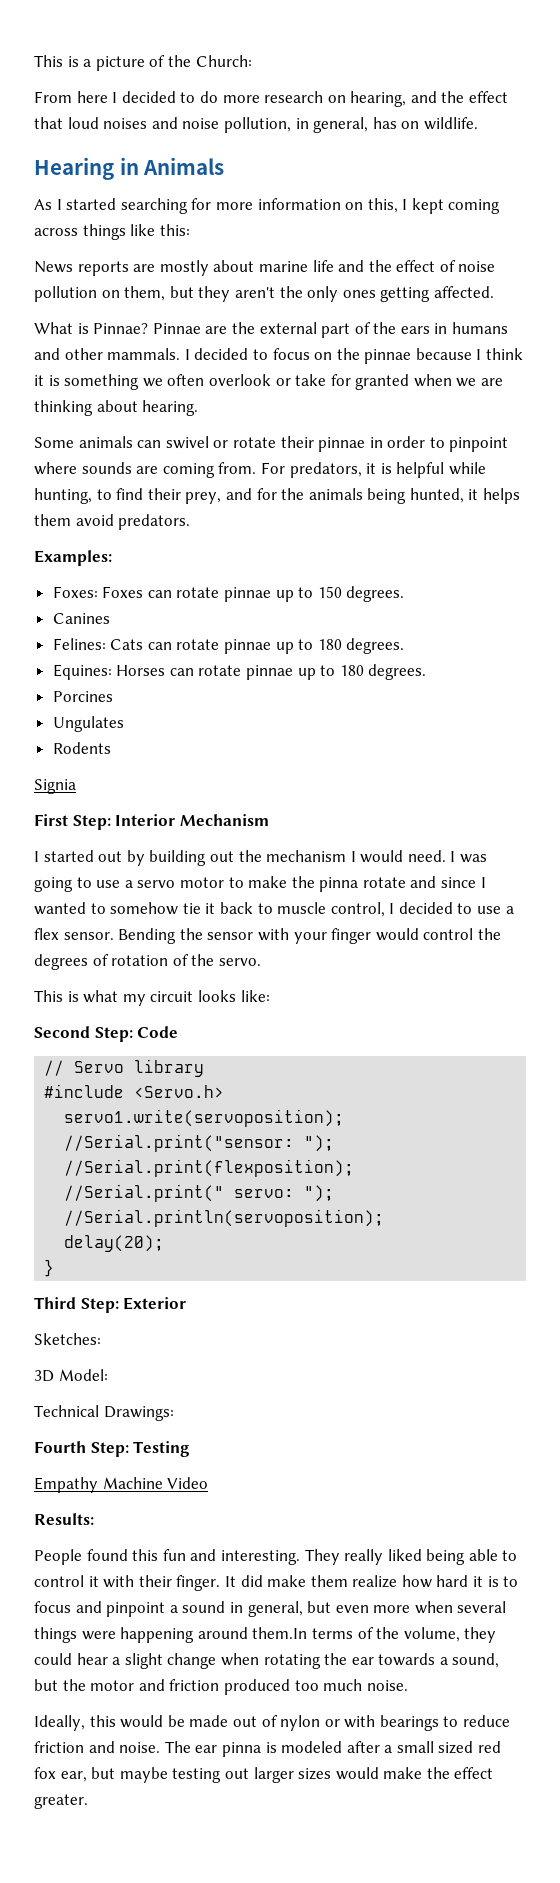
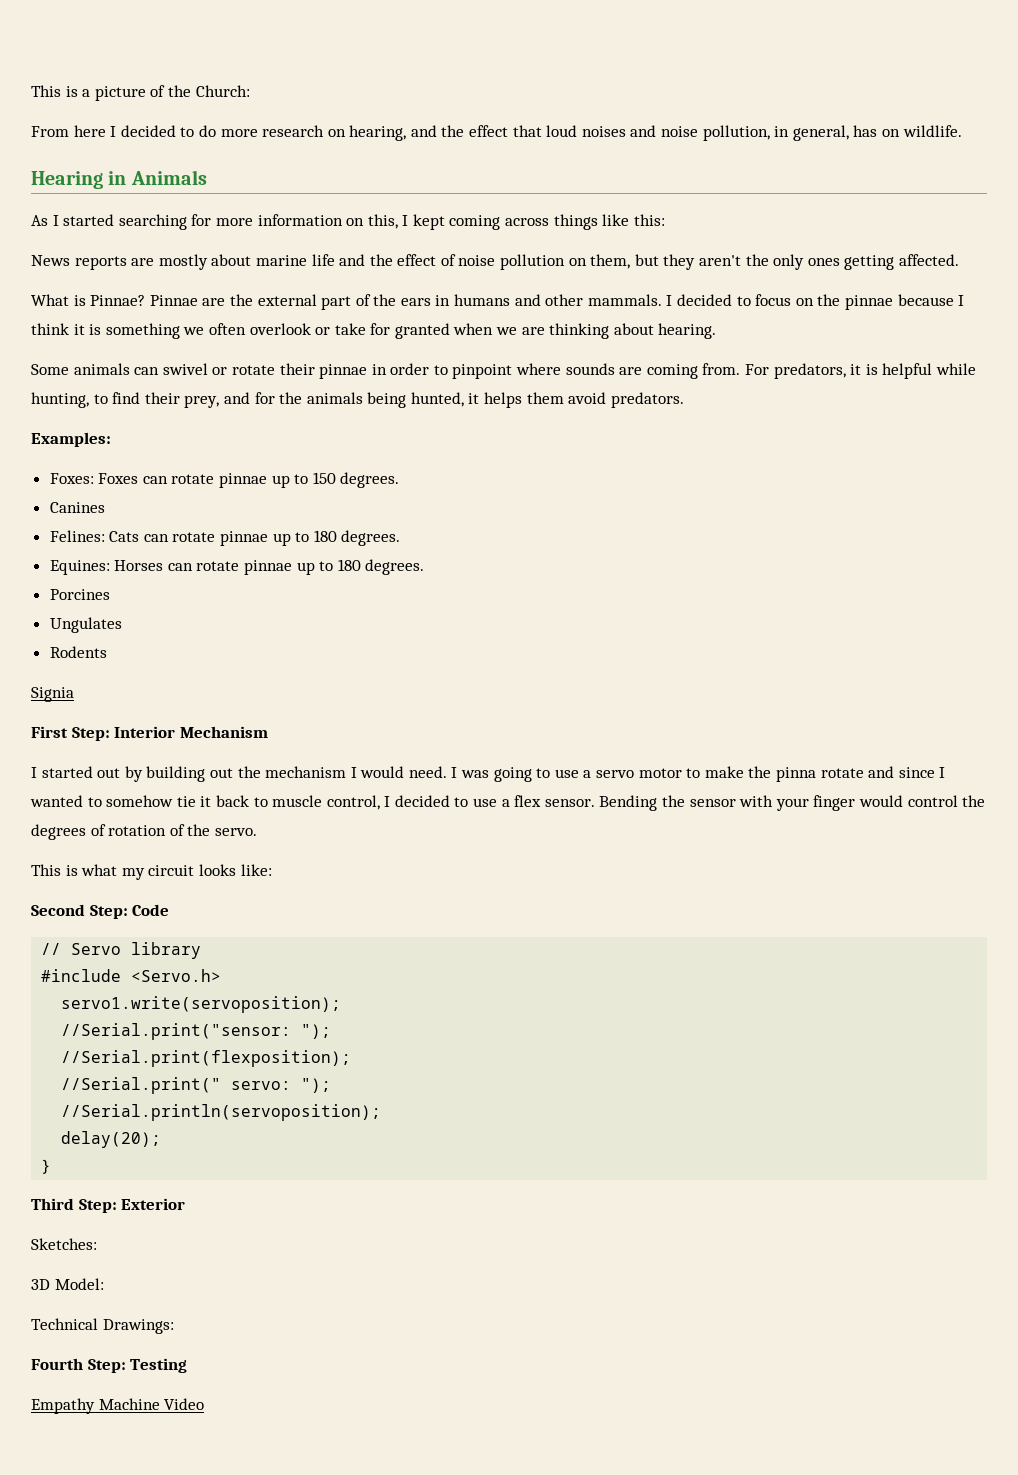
[34,1513,94,1525] [34,1549,518,1565] [34,1575,519,1591] [34,1601,507,1617] [34,1627,497,1643] [34,1653,500,1669] [34,1679,408,1695] [34,1715,511,1731] [34,1741,502,1757] [34,1767,494,1783] [34,1794,88,1809] // Results: // People found this fun and interesting. They really liked being able to control it with their finger. It did make them realize how hard it is to focus and pinpoint a sound in general, but even more when several things were happening around them.In terms of the volume, they could hear a slight change when rotating the ear towards a sound, but the motor and friction produced too much noise. // Ideally, this would be made out of nylon or with bearings to reduce friction and noise. The ear pinna is modeled after a small sized red fox ear, but maybe testing out larger sizes would make the effect greater. -> (205, 1404) none

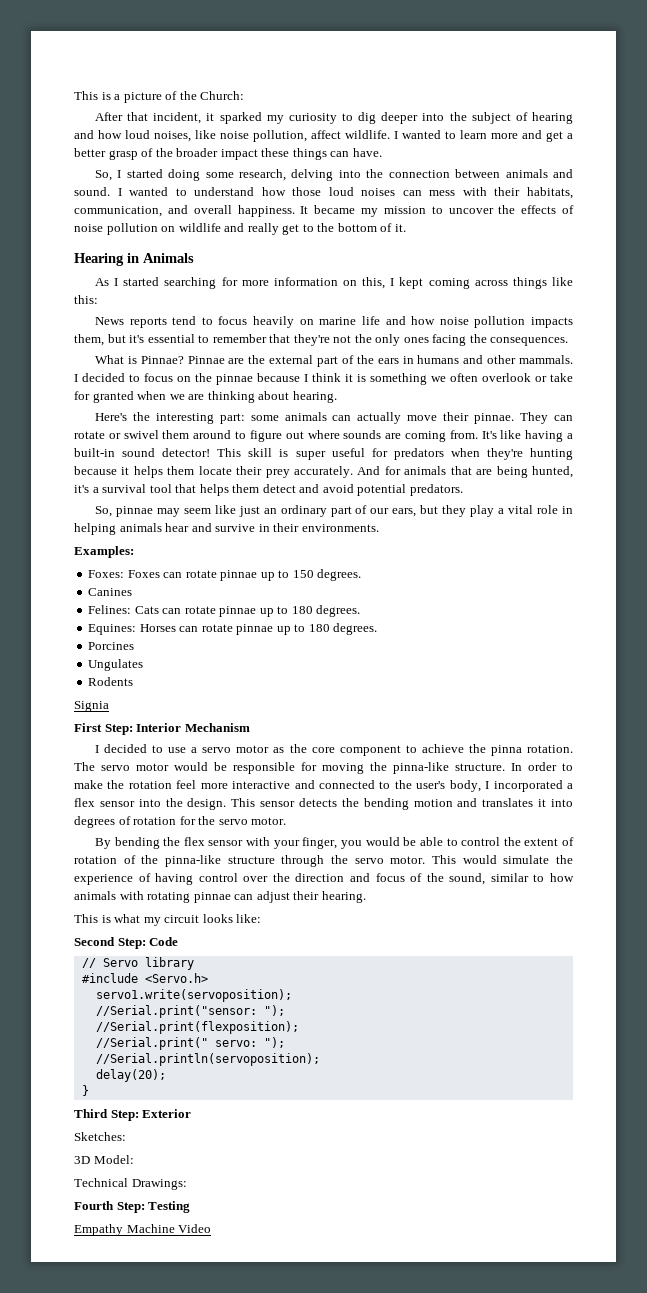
[31,125,962,141] From here I decided to do more research on hearing, and the effect that loud noises and noise pollution, in general, has on wildlife. -> [94,112,574,124] [74,130,573,142] [74,148,382,160] [94,169,573,181] [74,187,573,199] [74,205,574,217] [74,223,406,235] After that incident, it sparked my curiosity to dig deeper into the subject of hearing and how loud noises, like noise pollution, affect wildlife. I wanted to learn more and get a better grasp of the broader impact these things can have. // So, I started doing some research, delving into the connection between animals and sound. I wanted to understand how those loud noises can mess with their habitats, communication, and overall happiness. It became my mission to uncover the effects of noise pollution on wildlife and really get to the bottom of it.
[131,254,587,270] are mostly about marine life and the effect of noise pollution on -> [172,316,573,328] tend to focus heavily on marine life and how noise pollution impacts
[663,254,959,270] they aren't the only ones getting affected. -> [129,334,569,346] it's essential to remember that they're not the only ones facing the consequences.
[31,363,513,379] Some animals can swivel or rotate their pinnae in order to pinpoint -> [94,412,573,424] [74,430,304,442] Here's the interesting part: some animals can actually move their pinnae. They can rotate or swivel them around to figure out
[745,363,976,379] [31,392,684,408] For predators, it is helpful while hunting, to find their prey, and for the animals being hunted, it helps them avoid predators. -> [481,430,573,442] [74,448,573,460] [74,466,574,478] [74,484,463,496] [94,505,574,517] [74,523,379,535] It's like having a built-in sound detector! This skill is super useful for predators when they're hunting because it helps them locate their prey accurately. And for animals that are being hunted, it's a survival tool that helps them detect and avoid potential predators. // So, pinnae may seem like just an ordinary part of our ears, but they play a vital role in helping animals hear and survive in their environments.
[41,766,532,782] started out by building out the mechanism I would need. I was going -> [104,744,148,753] decided
[686,766,946,782] [30,795,903,811] to make the pinna rotate and since I wanted to somehow tie it back to muscle control, I decided to use a flex sensor. Bending the sensor with your finger would -> [273,744,573,756] [74,762,573,774] [74,780,574,792] [74,798,573,810] [74,816,287,828] [94,837,458,849] as the core component to achieve the pinna rotation. The servo motor would be responsible for moving the pinna-like structure. In order to make the rotation feel more interactive and connected to the user's body, I incorporated a flex sensor into the design. This sensor detects the bending motion and translates it into degrees of rotation for the servo motor. // By bending the flex sensor with your finger, you would be able to
[31,824,86,840] degrees -> [524,838,559,846] extent
[214,828,257,836] servo. -> [165,855,574,867] [74,873,574,885] [74,891,366,903] pinna-like structure through the servo motor. This would simulate the experience of having control over the direction and focus of the sound, similar to how animals with rotating pinnae can adjust their hearing.

